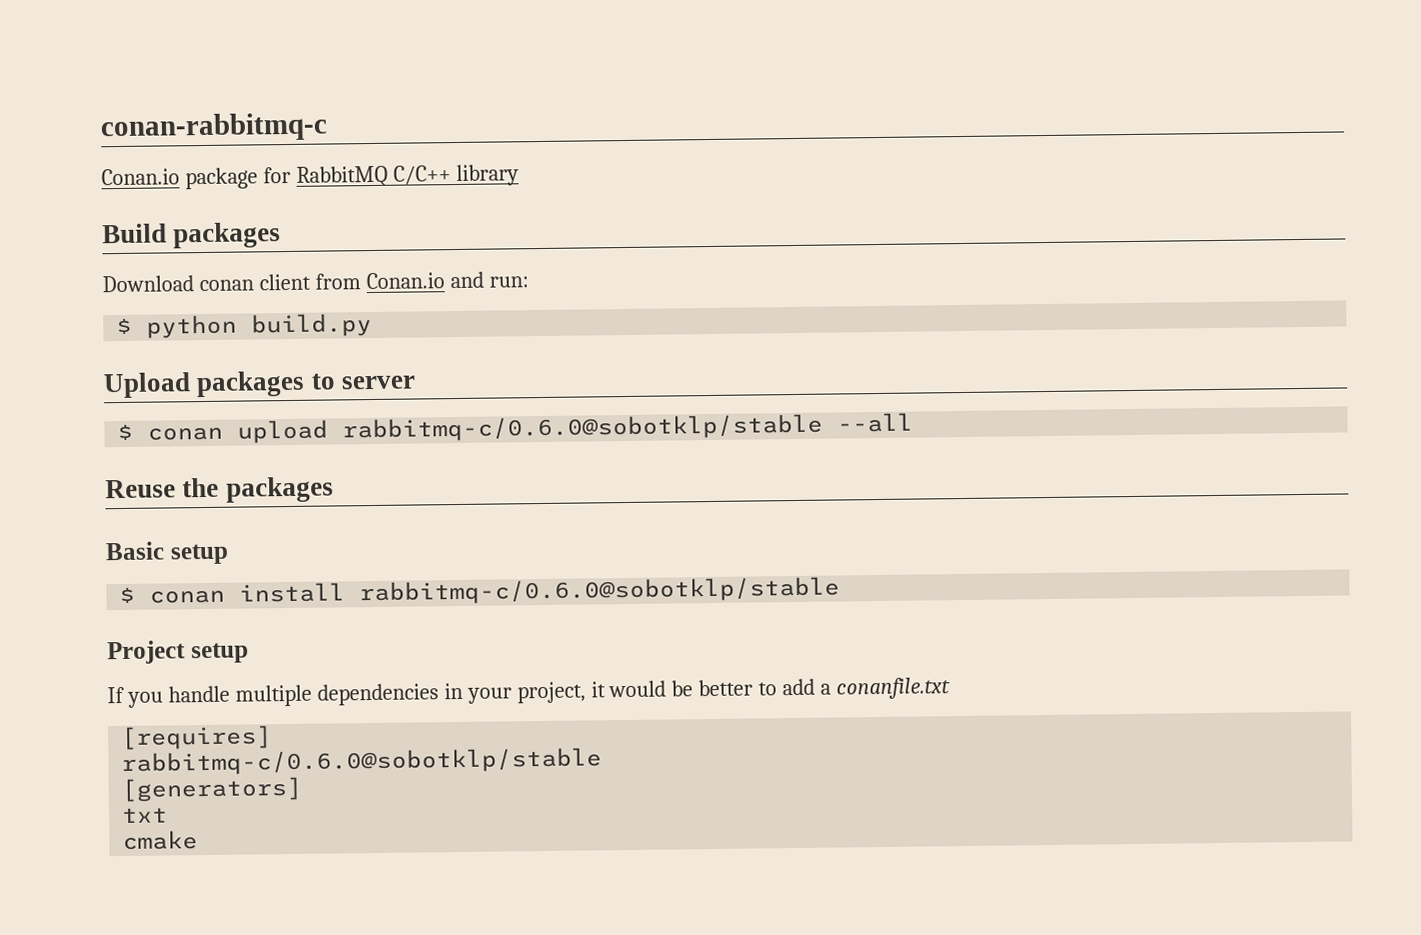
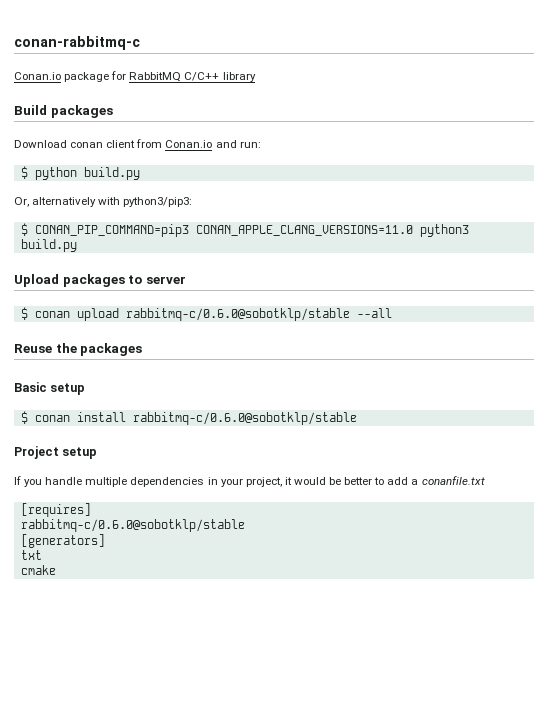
(373, 325) none -> [14,197,193,207] [20,223,469,237] [20,239,77,252] // Or, alternatively with python3/pip3: // $ CONAN_PIP_COMMAND=pip3 CONAN_APPLE_CLANG_VERSIONS=11.0 python3 build.py

